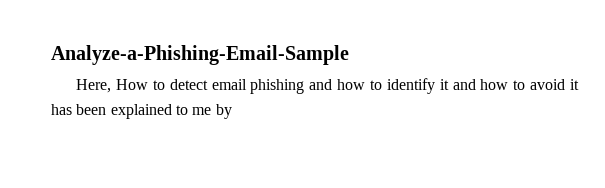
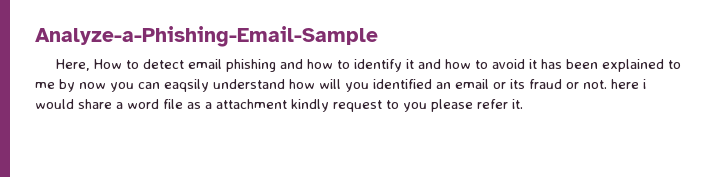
(232, 111) none -> [79,79,646,92] [35,99,523,112] now you can eaqsily understand how will you identified an email or its fraud or not. here i would share a word file as a attachment kindly request to you please refer it.

